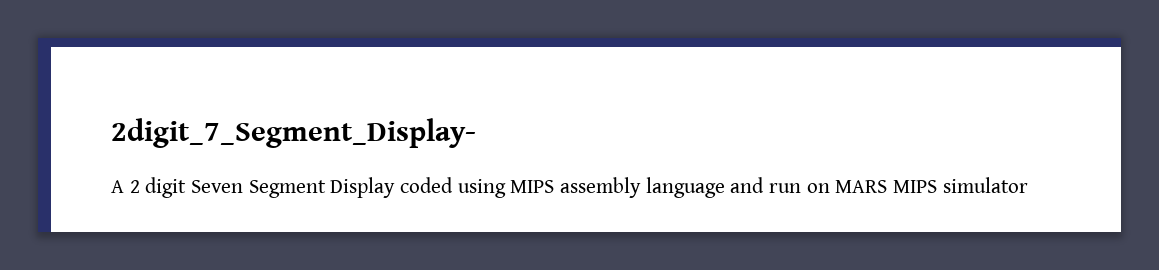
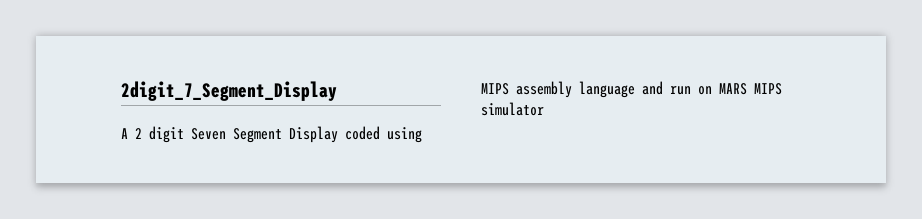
[111,118,476,148] 2digit_7_Segment_Display- -> [121,81,337,101] 2digit_7_Segment_Display

